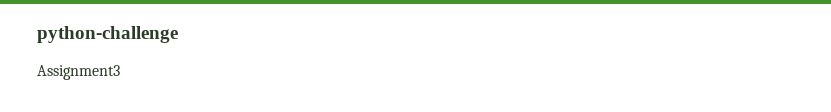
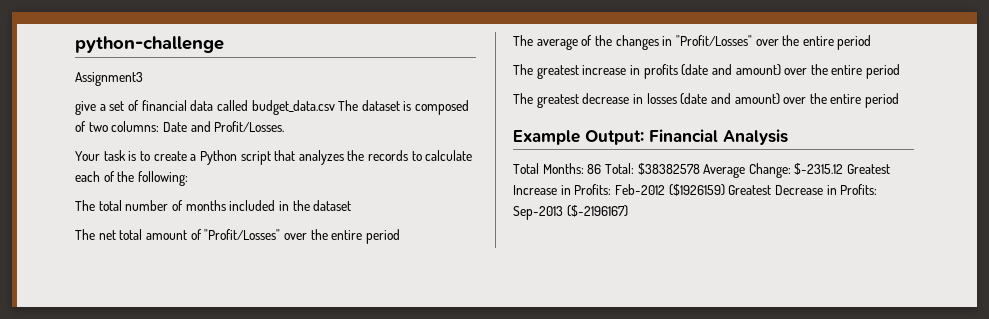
(120, 72) none -> [75,100,470,115] [75,121,285,132] [75,150,473,165] [75,171,188,186] [75,200,352,211] [75,229,400,244] [513,35,872,50] [513,64,901,79] [513,93,900,108] [513,129,788,145] [513,163,891,178] [513,184,878,196] [513,205,628,220] // give a set of financial data called budget_data.csv The dataset is composed of two columns: Date and Profit/Losses. // Your task is to create a Python script that analyzes the records to calculate each of the following: // The total number of months included in the dataset // The net total amount of "Profit/Losses" over the entire period // The average of the changes in "Profit/Losses" over the entire period // The greatest increase in profits (date and amount) over the entire period // The greatest decrease in losses (date and amount) over the entire period // Example Output: Financial Analysis // Total Months: 86 Total: $38382578 Average Change: $-2315.12 Greatest Increase in Profits: Feb-2012 ($1926159) Greatest Decrease in Profits: Sep-2013 ($-2196167)

